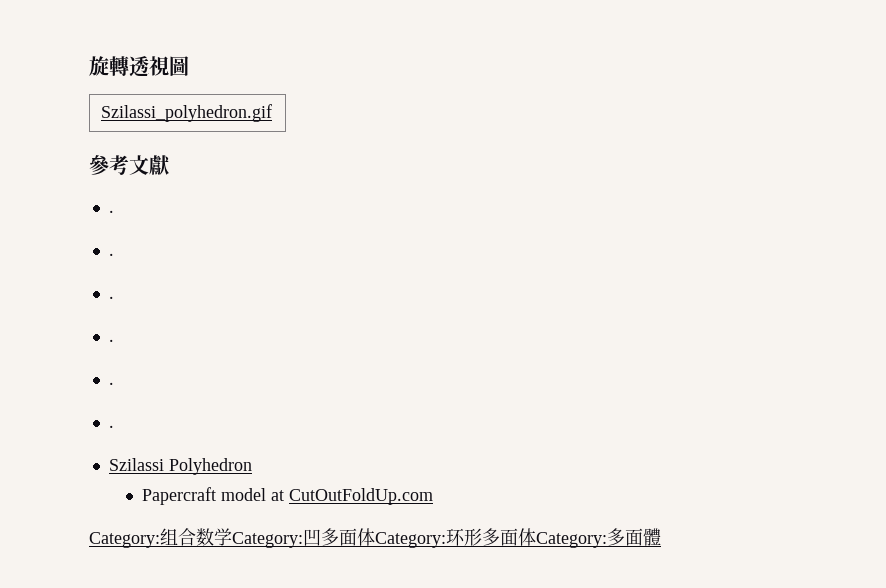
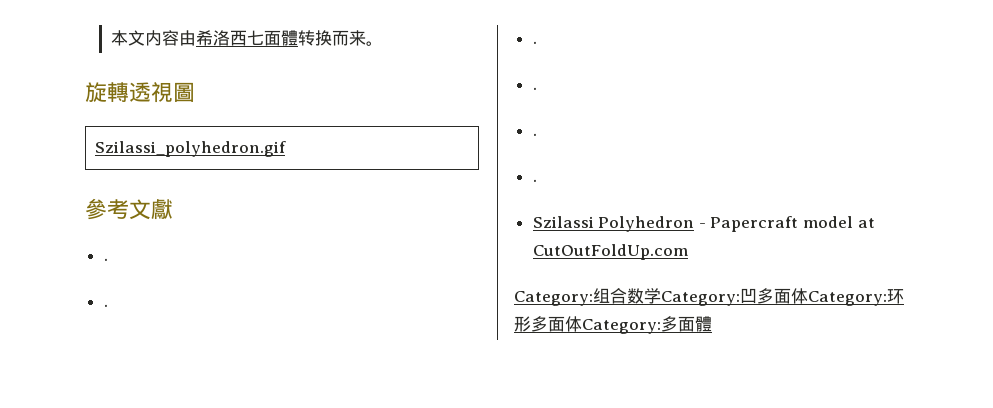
(89, 66) none -> [110,30,383,46] 本文内容由希洛西七面體转换而来。 //
(252, 466) // -> [698,223,706,228] -

